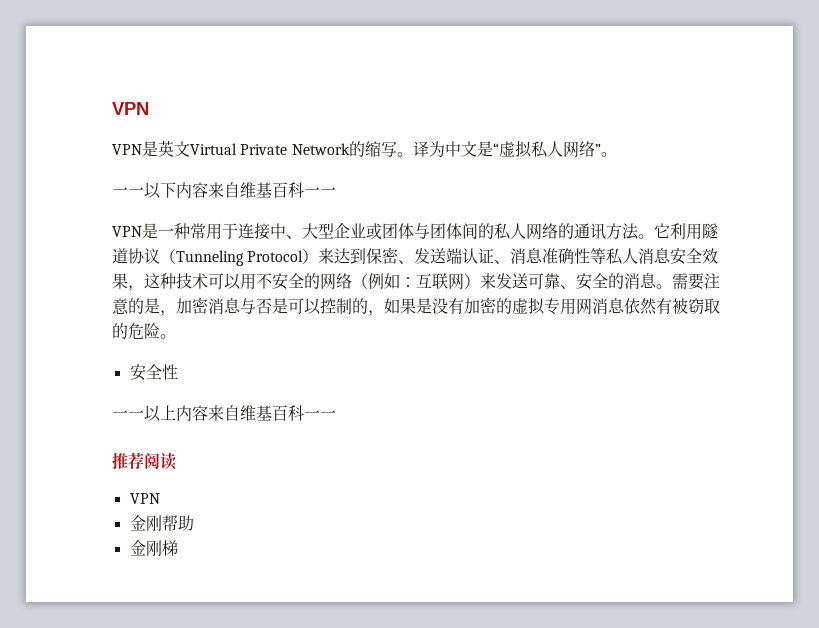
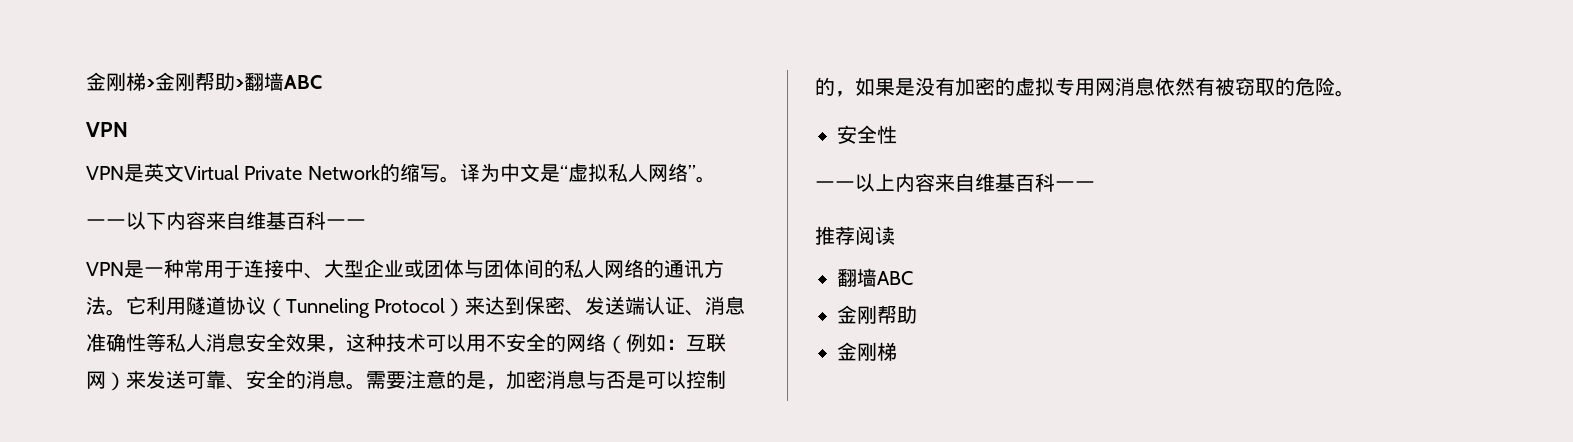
(112, 108) none -> [86,72,322,91] 金刚梯>金刚帮助>翻墙ABC //
[129,493,160,504] VPN -> [837,268,913,287] 翻墙ABC

